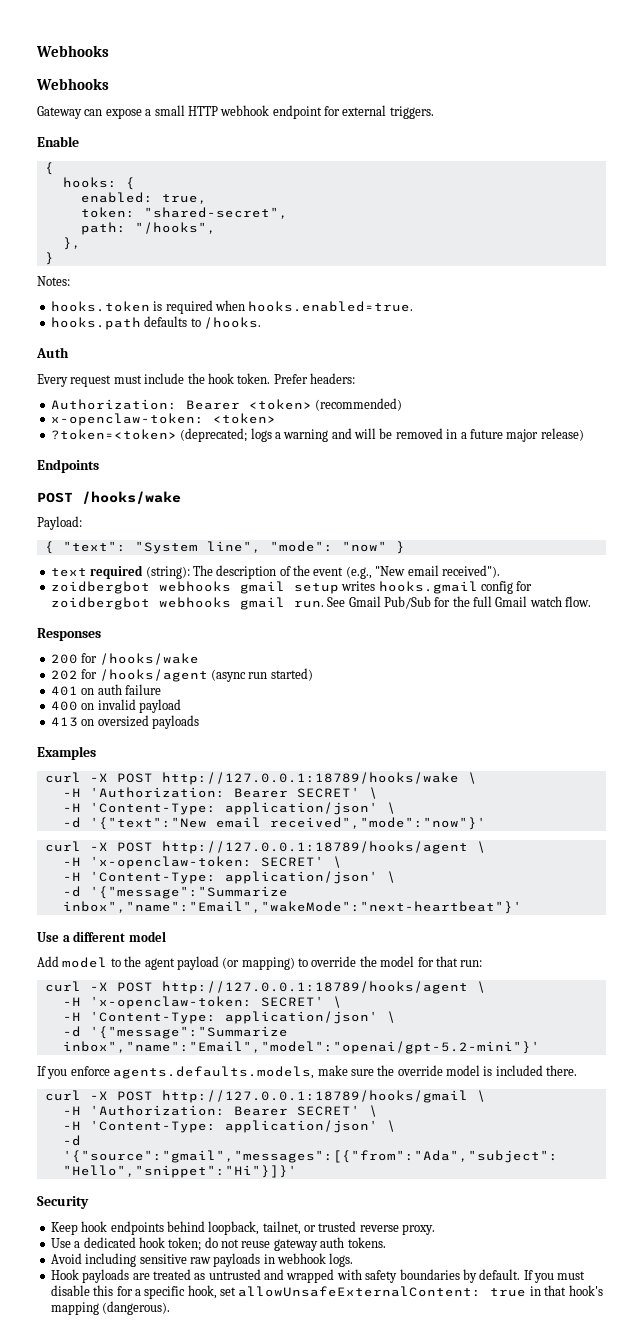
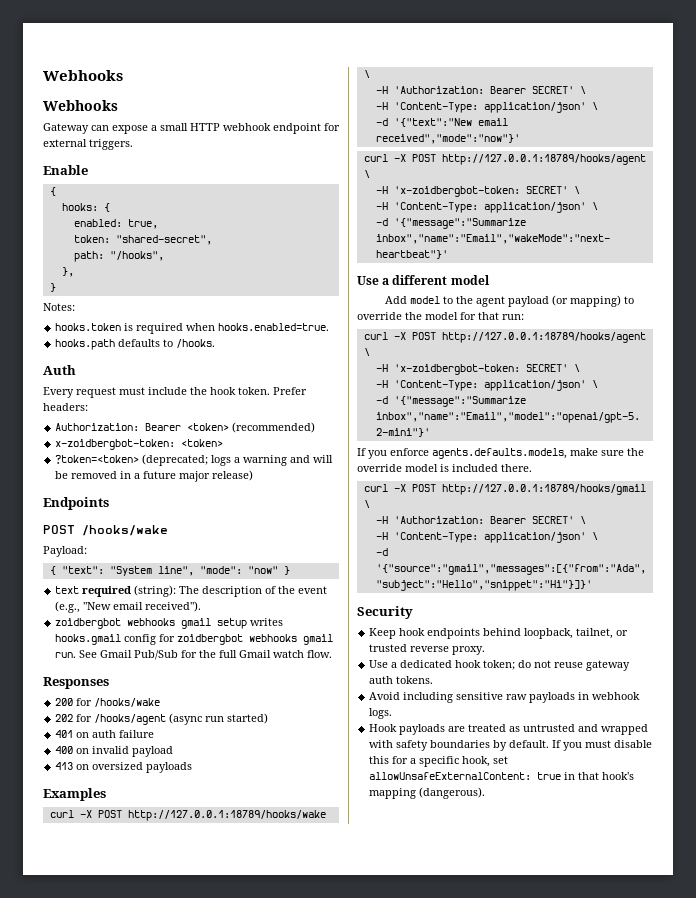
[50,413,204,426] x-openclaw-token: -> [55,439,176,450] x-zoidbergbot-token:
[89,856,252,869] 'x-openclaw-token: -> [393,186,520,197] 'x-zoidbergbot-token:
[89,996,252,1009] 'x-openclaw-token: -> [393,364,520,375] 'x-zoidbergbot-token:

